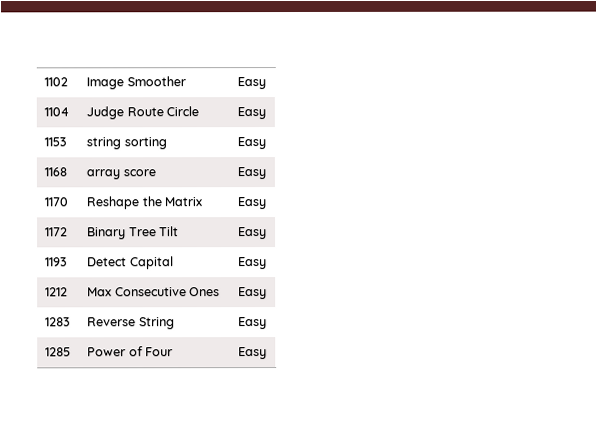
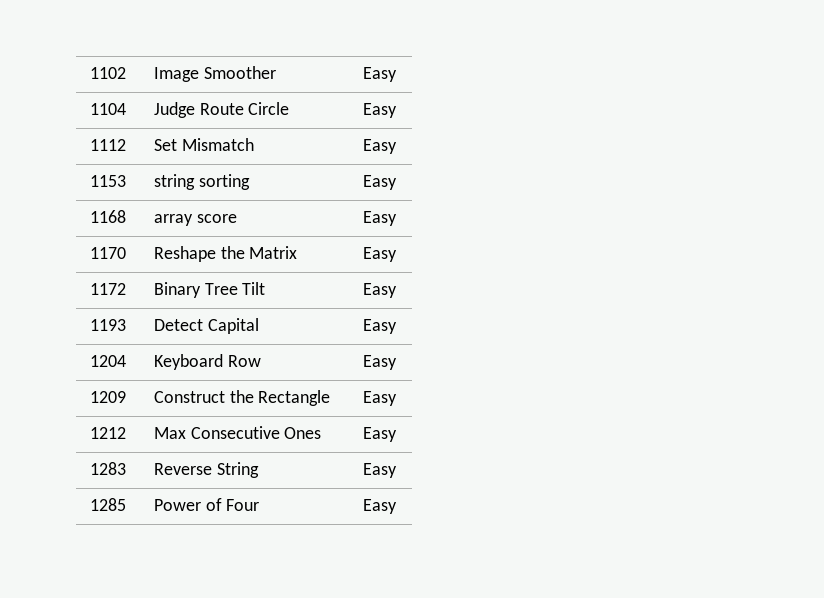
(267, 113) none -> [89,139,126,151] [153,138,254,151] [362,139,397,154] // 1112 | Set Mismatch | Easy
(268, 263) none -> [89,355,126,367] [153,354,261,370] [362,355,397,370] [89,391,126,403] [153,390,331,406] [362,391,397,406] // 1204 | Keyboard Row | Easy // 1209 | Construct the Rectangle | Easy

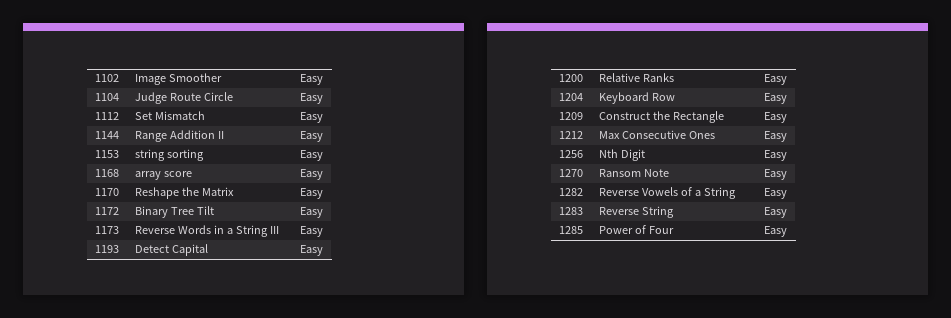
(397, 146) none -> [94,131,119,139] [134,130,224,142] [299,131,323,142] // 1144 | Range Addition II | Easy
(397, 290) none -> [94,226,119,234] [134,225,279,237] [299,226,323,237] // 1173 | Reverse Words in a String III | Easy
(397, 326) none -> [558,74,583,82] [598,73,674,82] [763,74,787,85] // 1200 | Relative Ranks | Easy
(397, 434) none -> [558,150,583,158] [598,149,645,161] [763,150,787,161] [558,169,583,177] [598,169,669,177] [763,169,787,180] [558,188,583,196] [598,187,736,199] [763,188,787,199] // 1256 | Nth Digit | Easy // 1270 | Ransom Note | Easy // 1282 | Reverse Vowels of a String | Easy

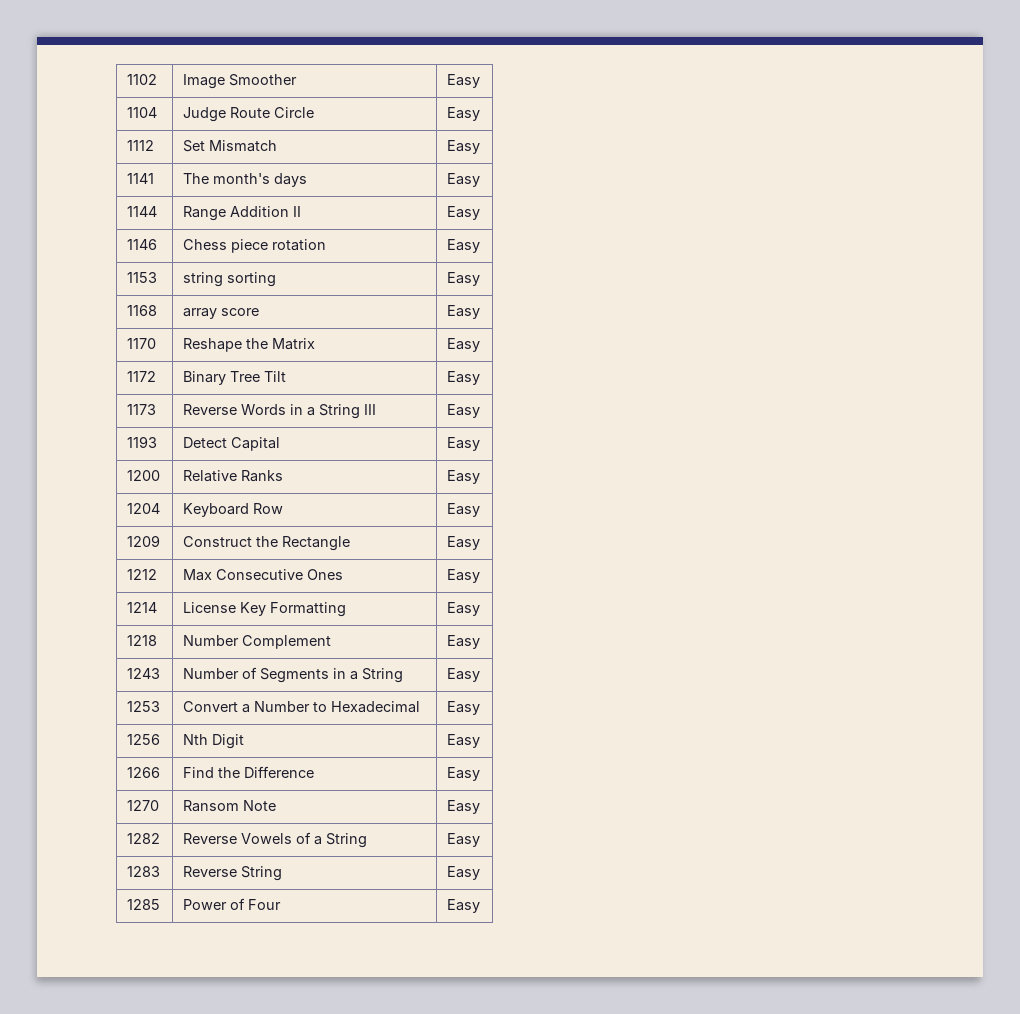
(323, 117) none -> [127,173,155,184] [183,173,308,187] [447,173,481,187] // 1141 | The month's days | Easy
(323, 136) none -> [127,239,158,250] [183,239,327,253] [447,239,481,253] // 1146 | Chess piece rotation | Easy
(787, 136) none -> [127,602,158,613] [183,602,347,617] [447,602,481,616] [127,635,158,646] [183,635,332,649] [447,635,481,649] [127,668,161,679] [183,667,404,683] [447,668,481,682] [127,701,161,712] [183,701,421,713] [447,701,481,715] // 1214 | License Key Formatting | Easy // 1218 | Number Complement | Easy // 1243 | Number of Segments in a String | Easy // 1253 | Convert a Number to Hexadecimal | Easy
(787, 155) none -> [127,767,161,778] [183,766,315,778] [447,767,481,781] // 1266 | Find the Difference | Easy

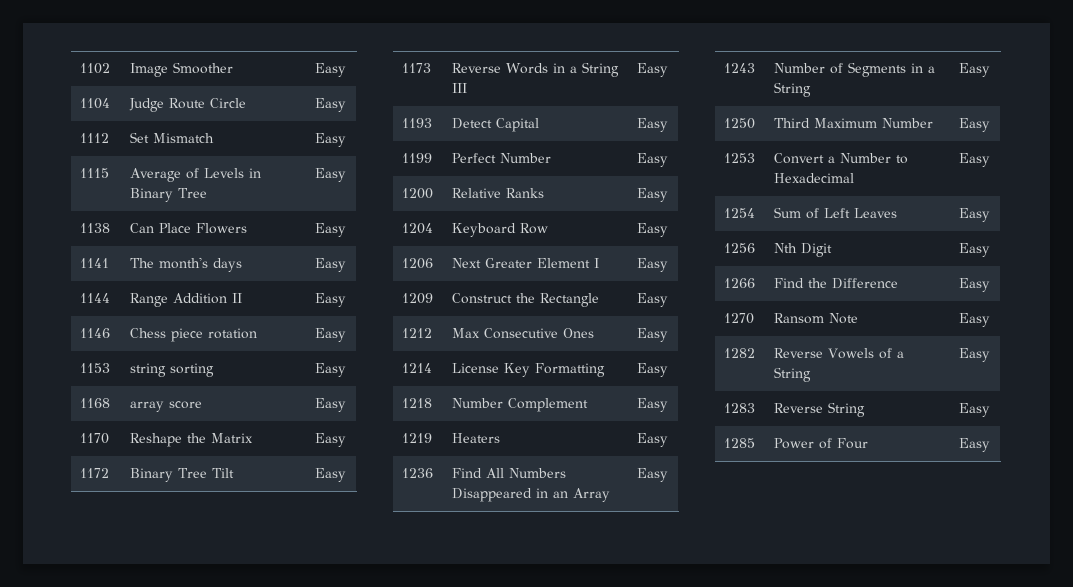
(481, 147) none -> [80,168,110,178] [130,168,262,182] [130,188,208,202] [315,168,347,182] [80,223,111,233] [130,223,248,234] [315,223,347,237] // 1115 | Average of Levels in Binary Tree | Easy // 1138 | Can Place Flowers | Easy
(481, 444) none -> [402,153,433,163] [452,153,552,163] [637,153,669,167] // 1199 | Perfect Number | Easy
(481, 510) none -> [402,258,434,269] [452,258,600,268] [637,258,669,272] // 1206 | Next Greater Element I | Easy
(481, 642) none -> [402,433,433,443] [452,433,501,443] [637,433,669,447] [402,468,434,478] [452,468,567,478] [452,488,611,502] [637,468,669,482] // 1219 | Heaters | Easy // 1236 | Find All Numbers Disappeared in an Array | Easy
(481, 675) none -> [724,118,756,129] [774,118,934,128] [959,118,991,132] // 1250 | Third Maximum Number | Easy
(481, 708) none -> [724,208,756,218] [774,207,898,219] [959,208,991,222] // 1254 | Sum of Left Leaves | Easy

